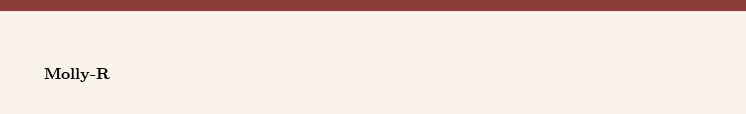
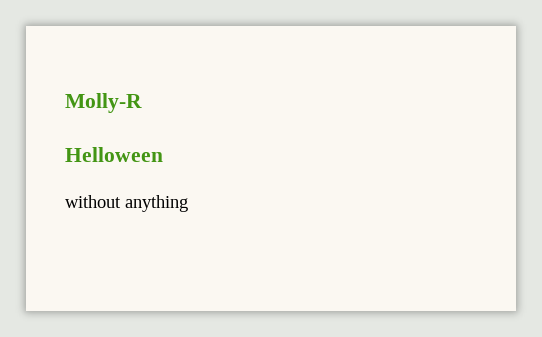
(110, 74) none -> [65,147,163,162] [65,195,188,212] // Helloween // without anything

